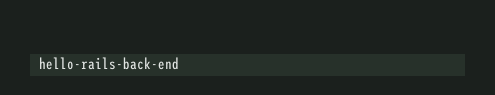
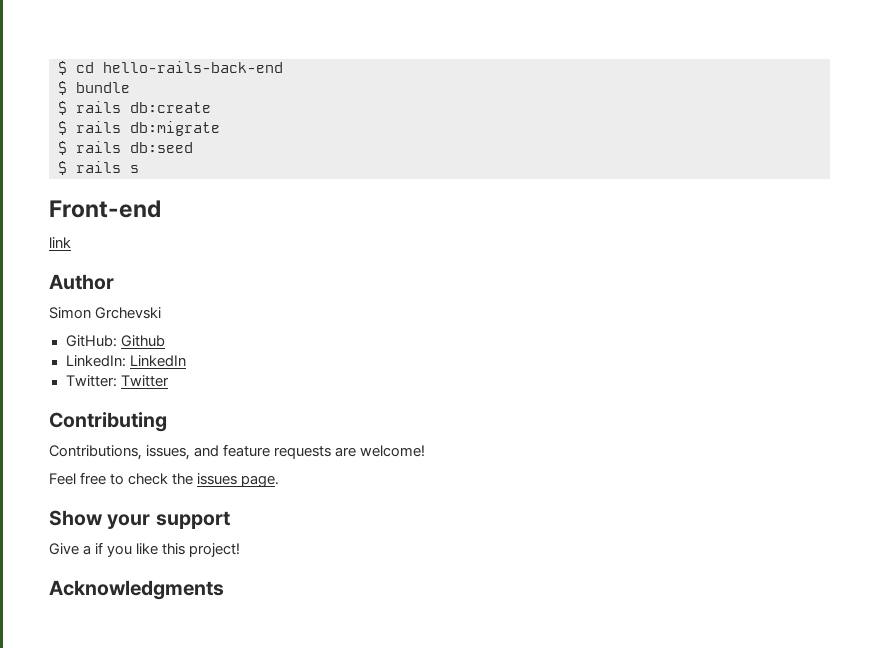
(38, 63) none -> [58,61,94,75] $ cd
(179, 63) none -> [58,81,130,95] [58,101,211,115] [58,121,220,136] [58,141,193,155] [58,161,139,175] [49,200,161,218] [49,237,71,248] [49,274,114,290] [49,307,162,319] [65,335,165,347] [65,355,186,367] [65,375,169,387] [49,412,167,432] [49,444,426,460] [49,472,280,488] [49,510,230,529] [49,542,241,557] [49,580,224,600] // $ bundle // $ rails db:create // $ rails db:migrate // $ rails db:seed // $ rails s // Front-end // link // Author // Simon Grchevski // GitHub: Github // LinkedIn: LinkedIn // Twitter: Twitter // Contributing // Contributions, issues, and feature requests are welcome! // Feel free to check the issues page. // Show your support // Give a if you like this project! // Acknowledgments

